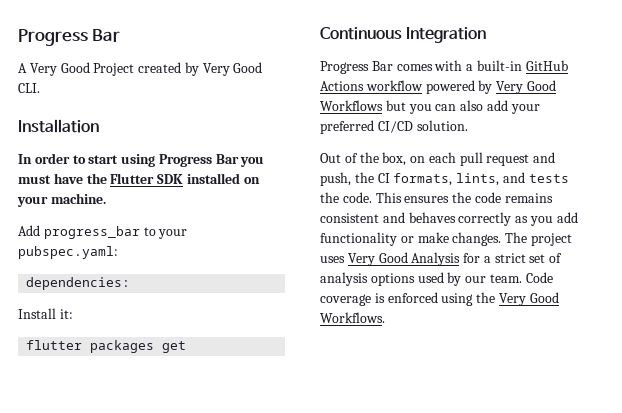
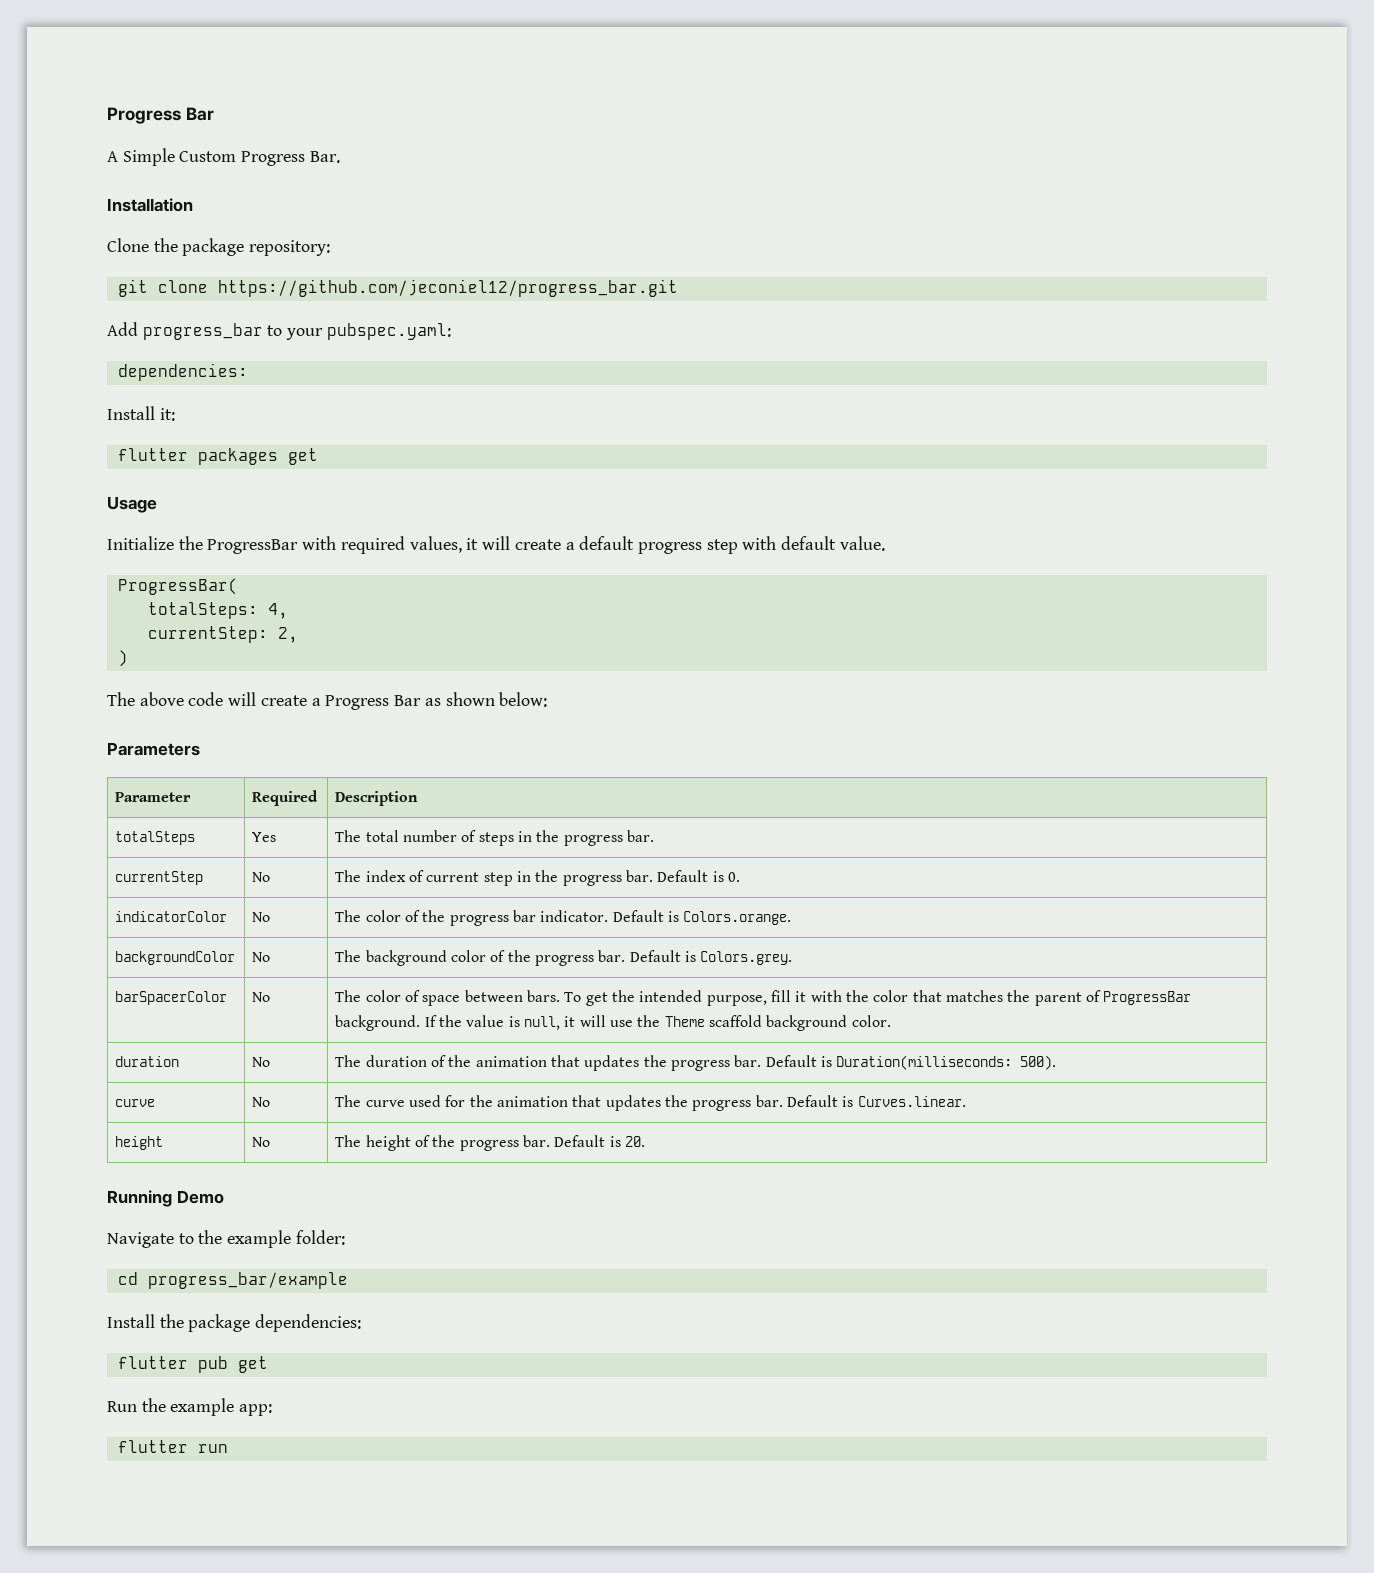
[29,62,263,76] [18,83,40,93] [18,119,99,133] [18,153,265,167] [18,173,260,184] [17,193,106,207] Very Good Project created by Very Good CLI. // Installation // In order to start using Progress Bar you must have the Flutter SDK installed on your machine. -> [122,148,340,166] [107,198,193,212] [107,238,331,256] [117,279,678,297] Simple Custom Progress Bar. // Installation // Clone the package repository: // git clone https://github.com/jeconiel12/progress_bar.git
[320,27,487,43] [320,60,568,74] [320,80,556,94] [320,100,540,114] [320,120,468,134] [320,152,556,166] [320,172,569,186] [320,192,553,203] [320,212,578,226] [320,232,572,246] [320,252,563,266] [320,272,553,286] [320,292,559,306] [320,312,385,323] Continuous Integration // Progress Bar comes with a built-in GitHub Actions workflow powered by Very Good Workflows but you can also add your preferred CI/CD solution. // Out of the box, on each pull request and push, the CI formats, lints, and tests the code. This ensures the code remains consistent and behaves correctly as you add functionality or make changes. The project uses Very Good Analysis for a strict set of analysis options used by our team. Code coverage is enforced using the Very Good Workflows. -> [107,496,157,513] [107,536,885,554] [117,578,238,595] [147,602,288,619] [147,626,298,643] [117,650,128,667] [107,692,548,710] [107,742,200,756] [115,792,192,802] [252,790,319,806] [335,791,419,806] [115,831,196,845] [252,832,277,842] [335,830,655,846] [115,871,204,885] [252,872,271,882] [335,870,741,886] [115,911,228,922] [252,912,271,922] [335,910,792,926] [115,951,236,965] [252,952,271,962] [335,950,793,966] [115,991,228,1005] [252,992,271,1002] [335,990,1192,1006] [335,1015,891,1031] [115,1056,180,1067] [252,1057,271,1067] [335,1055,1057,1071] [115,1099,156,1107] [252,1097,271,1107] [335,1095,966,1111] [115,1136,164,1150] [252,1137,271,1147] [335,1135,646,1151] [107,1190,224,1207] [107,1230,345,1248] [117,1272,348,1289] [107,1314,362,1332] [117,1356,268,1373] [107,1398,273,1416] [117,1440,228,1453] Usage // Initialize the ProgressBar with required values, it will create a default progress step with default value. // ProgressBar( // totalSteps: 4, // currentStep: 2, // ) // The above code will create a Progress Bar as shown below: // Parameters // Parameter | Required | Description // totalSteps | Yes | The total number of steps in the progress bar. // currentStep | No | The index of current step in the progress bar. Default is 0. // indicatorColor | No | The color of the progress bar indicator. Default is Colors.orange. // backgroundColor | No | The background color of the progress bar. Default is Colors.grey. // barSpacerColor | No | The color of space between bars. To get the intended purpose, fill it with the color that matches the parent of ProgressBar background. If the value is null, it will use the Theme scaffold background color. // duration | No | The duration of the animation that updates the progress bar. Default is Duration(milliseconds: 500). // curve | No | The curve used for the animation that updates the progress bar. Default is Curves.linear. // height | No | The height of the progress bar. Default is 20. // Running Demo // Navigate to the example folder: // cd progress_bar/example // Install the package dependencies: // flutter pub get // Run the example app: // flutter run

